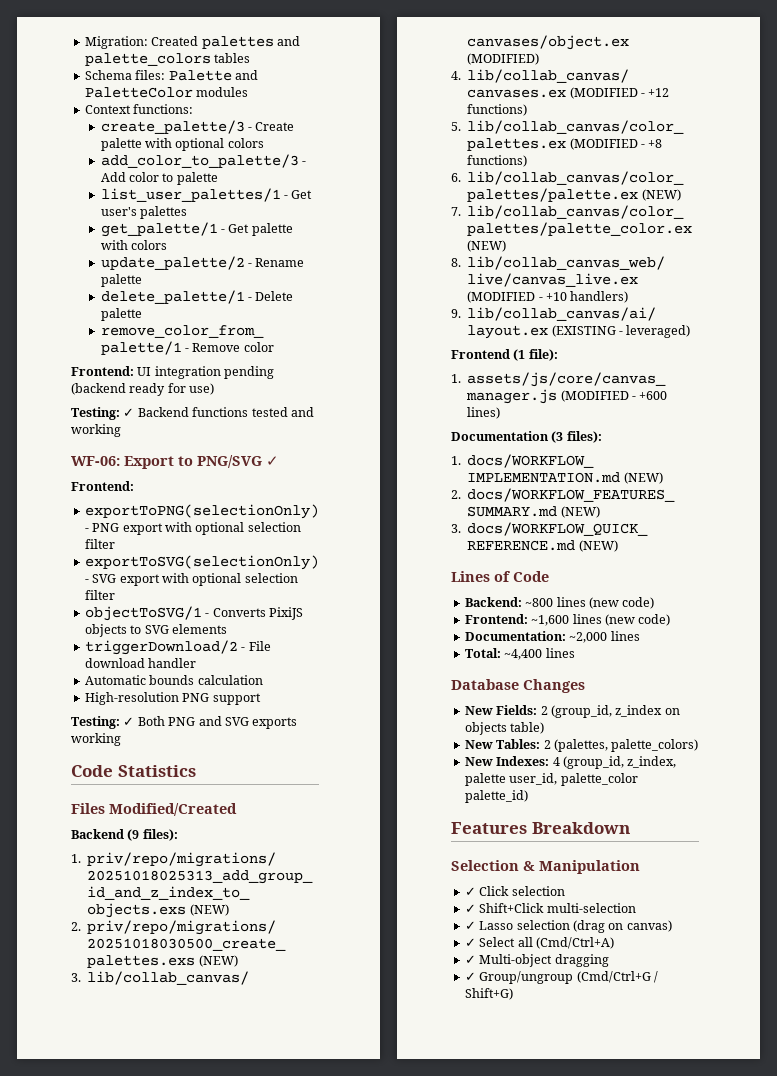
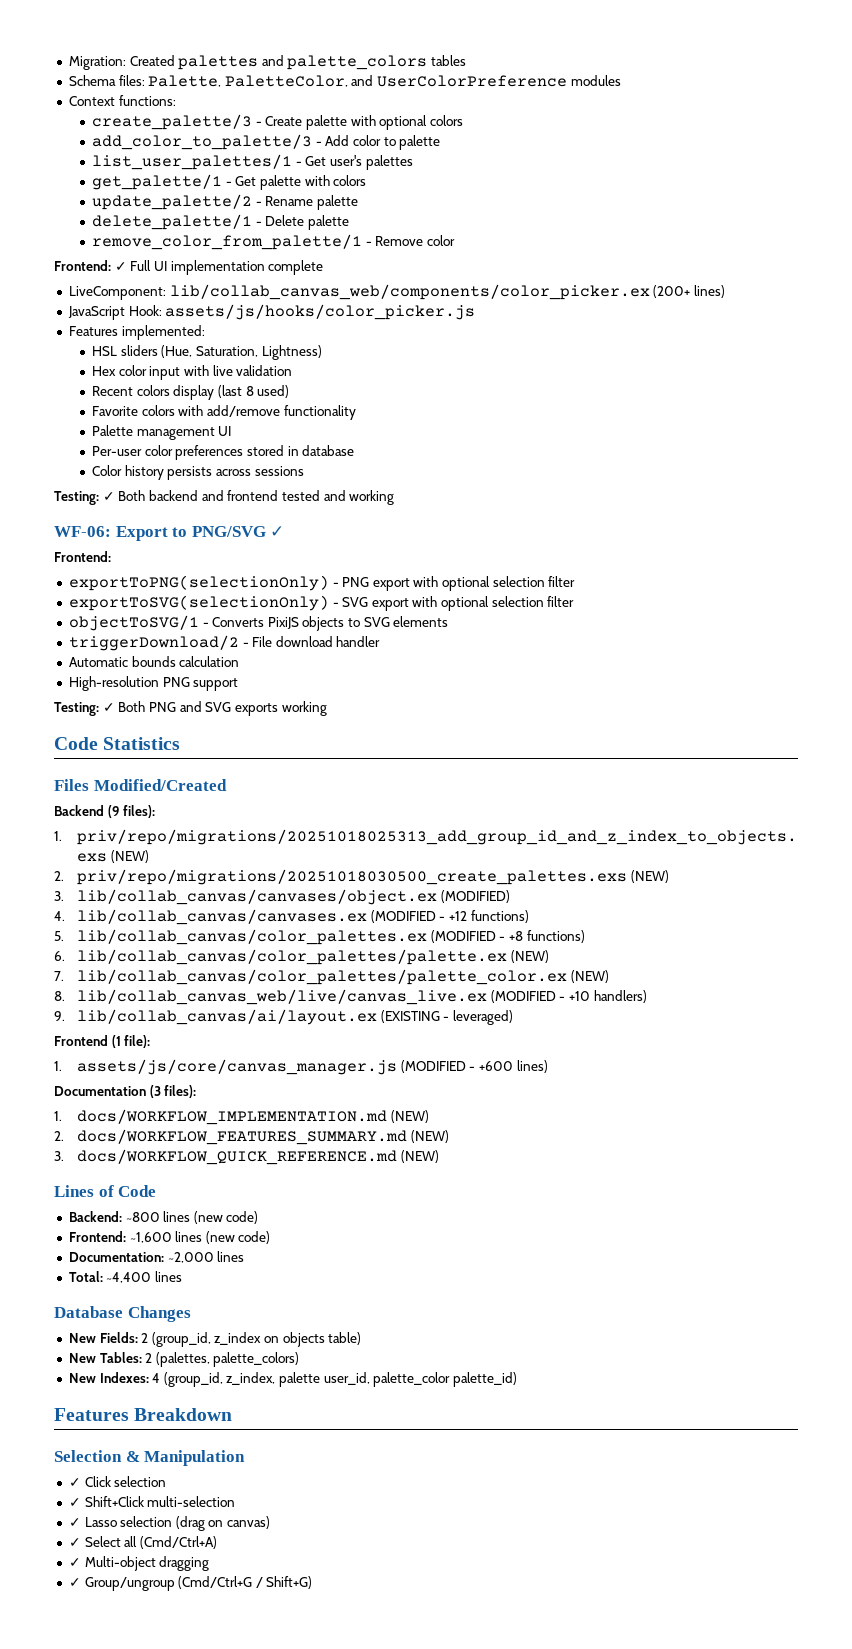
[168,70,258,81] [84,87,193,98] Palette and PaletteColor -> [148,75,568,87] Palette, PaletteColor, and UserColorPreference
[137,366,275,379] [71,383,215,396] [71,407,249,420] UI integration pending (backend ready for use) // Testing: ✓ Backend functions -> [114,260,324,275] [68,284,725,300] [67,304,476,320] [68,325,205,340] [92,345,322,360] [92,365,293,380] [92,385,290,400] [92,405,356,420] [92,425,232,440] [92,445,355,460] [92,465,304,480] [54,490,279,505] ✓ Full UI implementation complete // LiveComponent: lib/collab_canvas_web/components/color_picker.ex (200+ lines) // JavaScript Hook: assets/js/hooks/color_picker.js // Features implemented: // HSL sliders (Hue, Saturation, Lightness) // Hex color input with live validation // Recent colors display (last 8 used) // Favorite colors with add/remove functionality // Palette management UI // Per-user color preferences stored in database // Color history persists across sessions // Testing: ✓ Both backend and frontend

